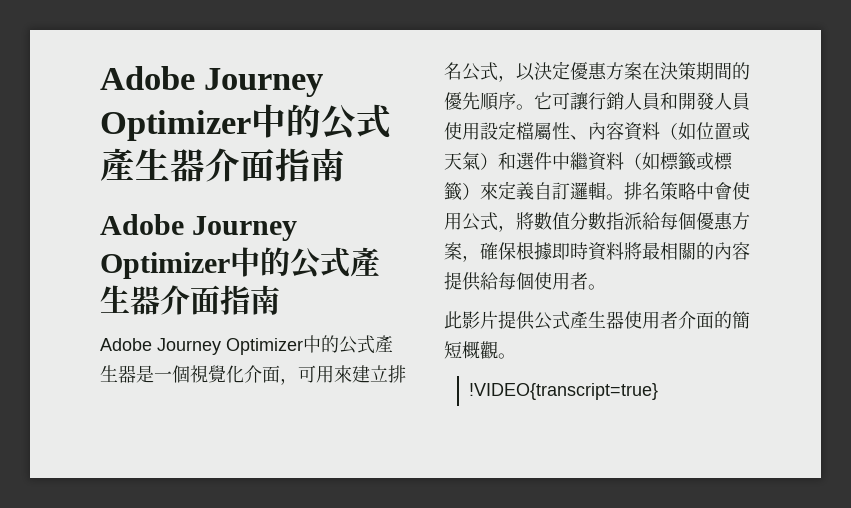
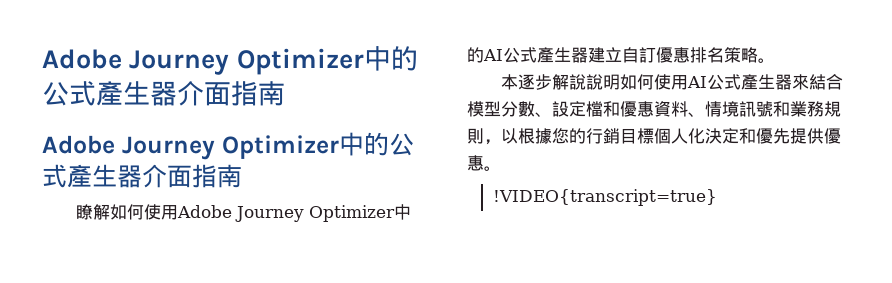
[100,335,393,355] [100,365,406,385] [444,61,750,82] [444,92,750,111] [444,121,750,141] [444,152,733,171] [444,181,750,200] [444,212,750,232] [444,242,750,262] [444,272,606,291] [444,311,750,330] [444,341,498,359] Adobe Journey Optimizer中的公式產生器是一個視覺化介面，可用來建立排名公式，以決定優惠方案在決策期間的優先順序。它可讓行銷人員和開發人員使用設定檔屬性、內容資料（如位置或天氣）和選件中繼資料（如標籤或標籤）來定義自訂邏輯。排名策略中會使用公式，將數值分數指派給每個優惠方案，確保根據即時資料將最相關的內容提供給每個使用者。 // 此影片提供公式產生器使用者介面的簡短概觀 -> [76,204,412,222] [467,47,775,63] [501,74,844,90] [467,101,841,117] [467,128,841,145] [467,155,484,171] 瞭解如何使用Adobe Journey Optimizer中的AI公式產生器建立自訂優惠排名策略。 // 本逐步解說說明如何使用AI公式產生器來結合模型分數、設定檔和優惠資料、情境訊號和業務規則，以根據您的行銷目標個人化決定和優先提供優惠

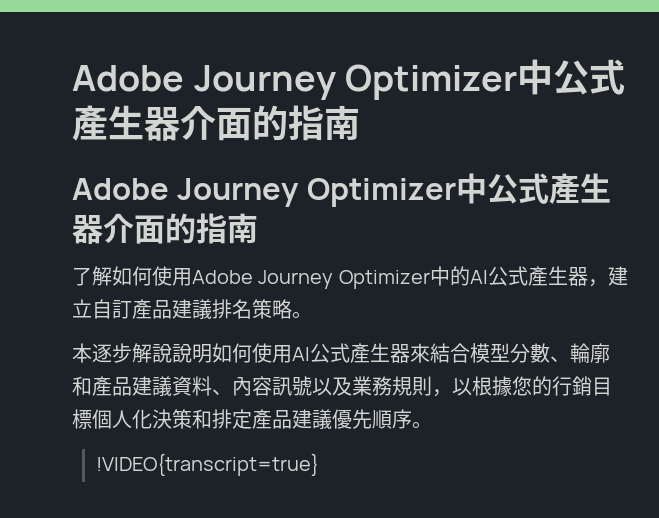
[42,46,418,75] [42,81,231,106] Adobe Journey Optimizer中的公式產生器介面 -> [72,59,626,100] [72,105,288,141] Adobe Journey Optimizer中公式產生器介面的
[363,132,414,156] [42,164,242,188] [76,204,94,220] 的公式產生器介面指南 // 瞭 -> [486,173,611,204] [72,213,258,244] [72,267,92,286] 公式產生器介面的指南 // 了
(588, 55) none -> [587,279,608,287] ，
[656,47,690,63] 優惠 -> [132,299,212,319] 產品建議
[552,101,790,117] 設定檔和優惠資料、情境訊號和 -> [570,343,610,364] [72,376,352,396] 輪廓和產品建議資料、內容訊號以及
[722,128,841,144] [467,155,484,171] 定和優先提供優惠 -> [172,409,412,429] 策和排定產品建議優先順序

